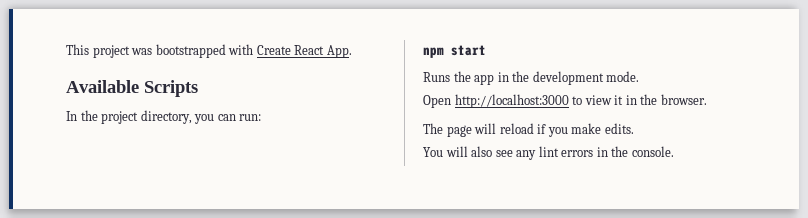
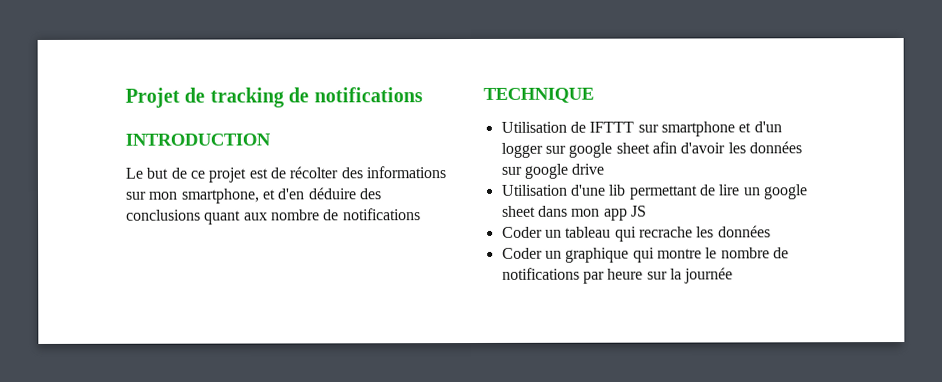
[66,44,352,58] [66,80,198,97] [66,110,262,124] [423,45,486,58] [423,71,640,85] [423,94,707,108] [423,123,634,137] [423,146,674,160] This project was bootstrapped with Create React App. // Available Scripts // In the project directory, you can run: // npm start // Runs the app in the development mode. // Open http://localhost:3000 to view it in the browser. // The page will reload if you make edits. // You will also see any lint errors in the console. -> [125,87,423,108] [125,133,271,146] [125,166,446,183] [126,187,382,204] [126,208,421,225] [483,87,594,103] [500,121,782,137] [500,141,802,158] [500,163,605,179] [500,184,808,200] [501,205,647,221] [501,225,771,242] [501,247,789,263] [501,267,734,284] Projet de tracking de notifications // INTRODUCTION // Le but de ce projet est de récolter des informations sur mon smartphone, et d'en déduire des conclusions quant aux nombre de notifications // TECHNIQUE // Utilisation de IFTTT sur smartphone et d'un logger sur google sheet afin d'avoir les données sur google drive // Utilisation d'une lib permettant de lire un google sheet dans mon app JS // Coder un tableau qui recrache les données // Coder un graphique qui montre le nombre de notifications par heure sur la journée

